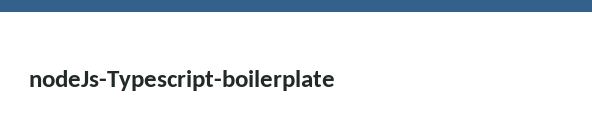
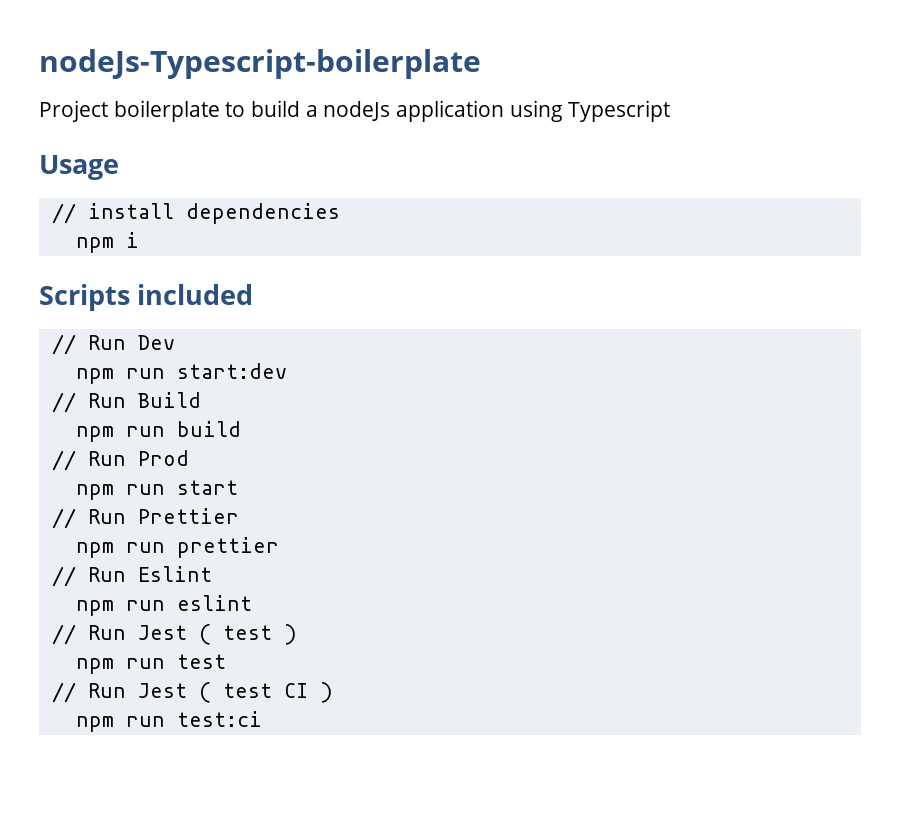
(335, 80) none -> [39,100,671,122] [39,155,119,180] [51,203,340,224] [75,232,139,253] [39,284,254,311] [51,334,175,355] [75,363,287,384] [51,392,201,413] [75,421,241,442] [51,450,189,471] [75,480,238,500] [51,508,239,529] [75,537,279,558] [51,566,212,587] [75,595,252,616] [51,624,297,645] [75,654,226,674] [51,682,333,703] [75,711,262,732] // Project boilerplate to build a nodeJs application using Typescript // Usage // // install dependencies // npm i // Scripts included // // Run Dev // npm run start:dev // // Run Build // npm run build // // Run Prod // npm run start // // Run Prettier // npm run prettier // // Run Eslint // npm run eslint // // Run Jest ( test ) // npm run test // // Run Jest ( test CI ) // npm run test:ci

